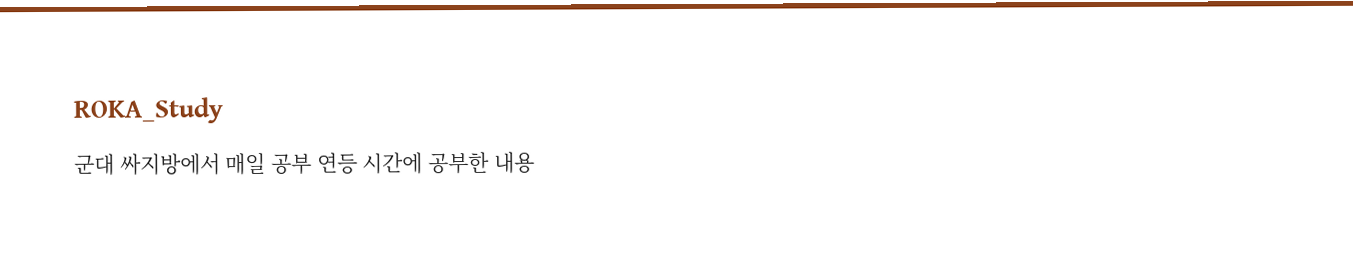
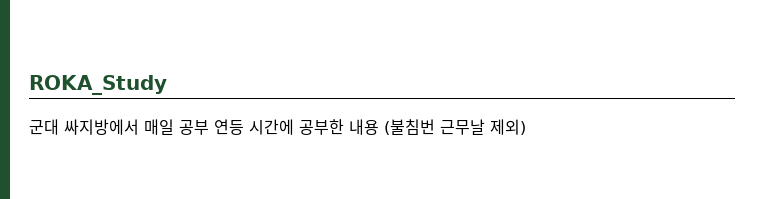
(535, 162) none -> [384,119,526,135] (불침번 근무날 제외)

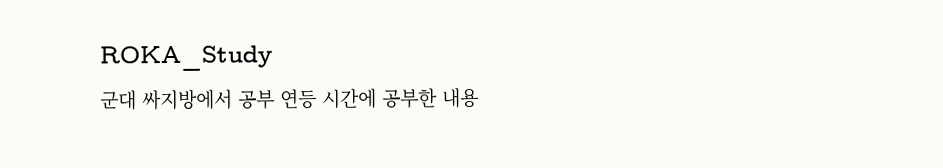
[144,119,174,135] 매일 -> (233, 100) none
[384,119,526,135] (불침번 근무날 제외) -> (479, 98) none

